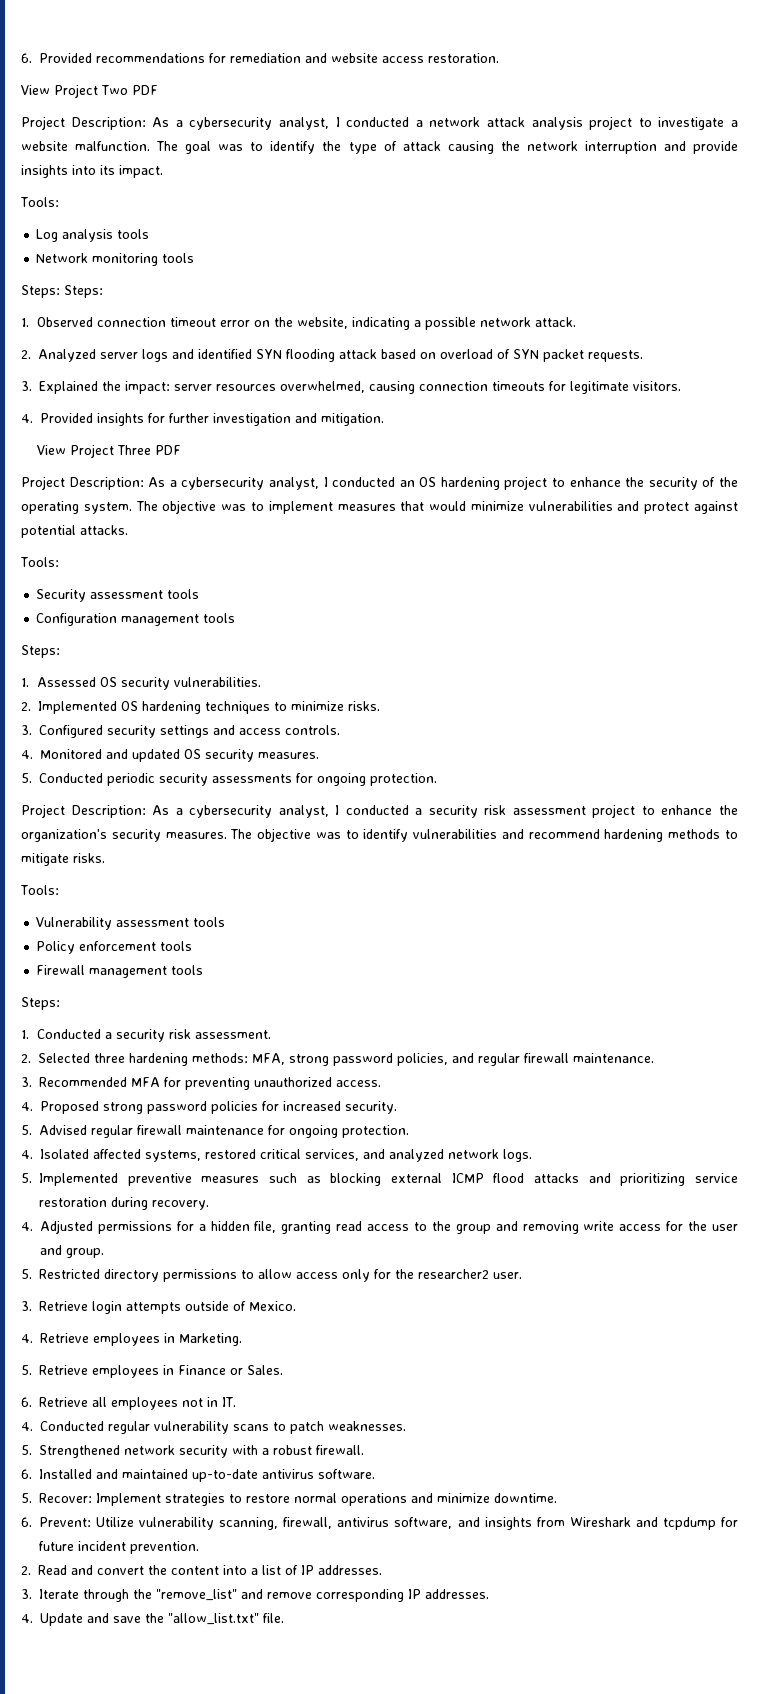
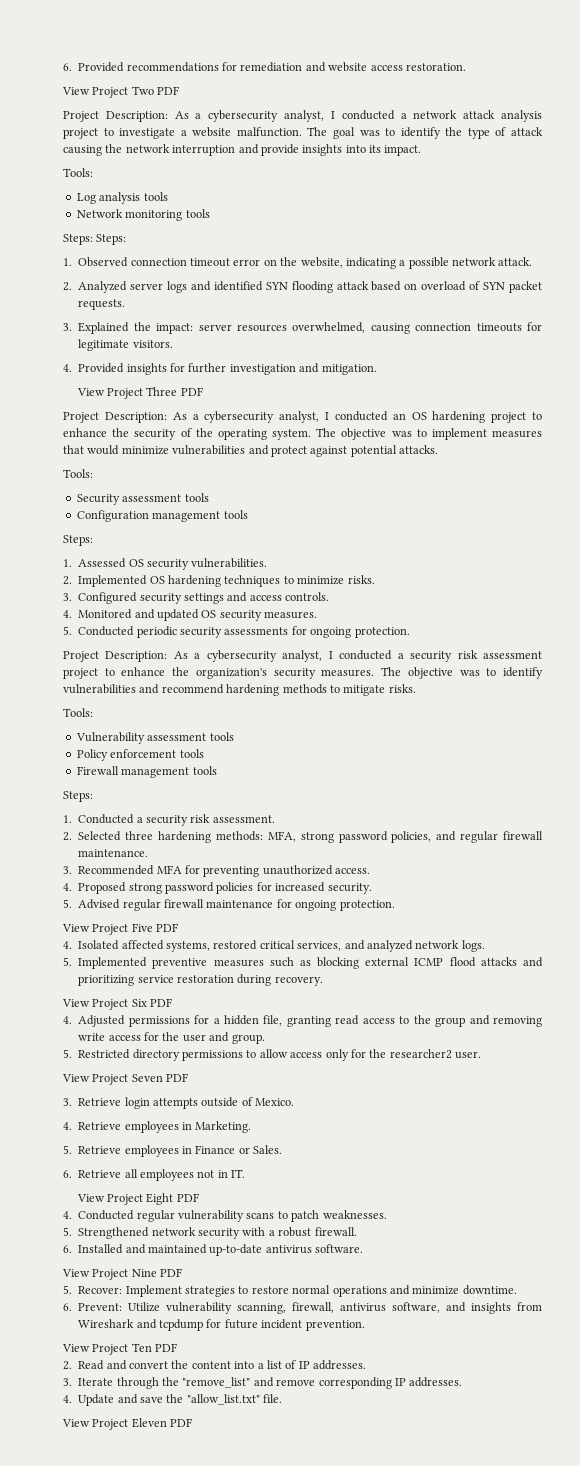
(409, 1131) none -> [62,923,179,935] // View Project Five PDF
(209, 1205) none -> [62,998,173,1010] // View Project Six PDF
(522, 1275) none -> [62,1073,189,1085] // View Project Seven PDF
(236, 1402) none -> [76,1193,199,1205] // View Project Eight PDF
(375, 1474) none -> [62,1268,183,1280] // View Project Nine PDF
(199, 1547) none -> [62,1343,178,1355] // View Project Ten PDF
(284, 1618) none -> [62,1418,193,1430] // View Project Eleven PDF

